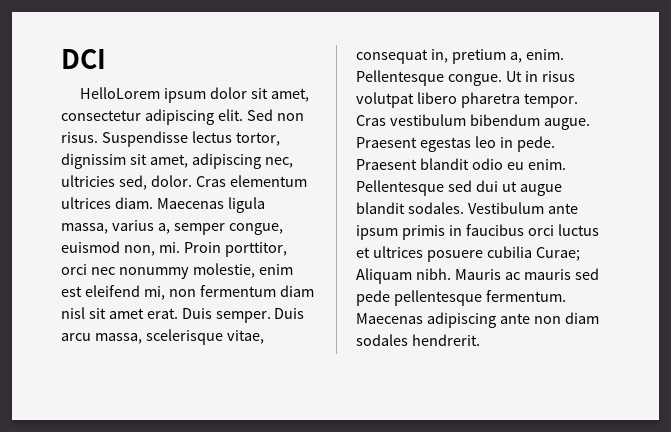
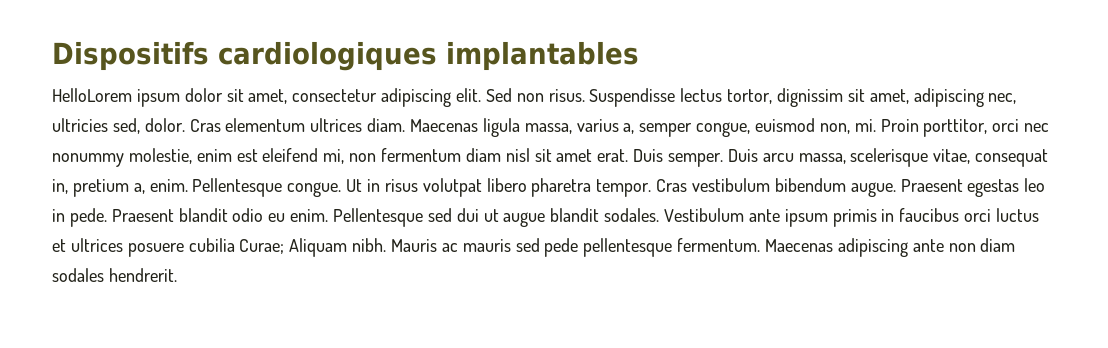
[61,49,106,69] DCI -> [52,41,639,71] Dispositifs cardiologiques implantables

